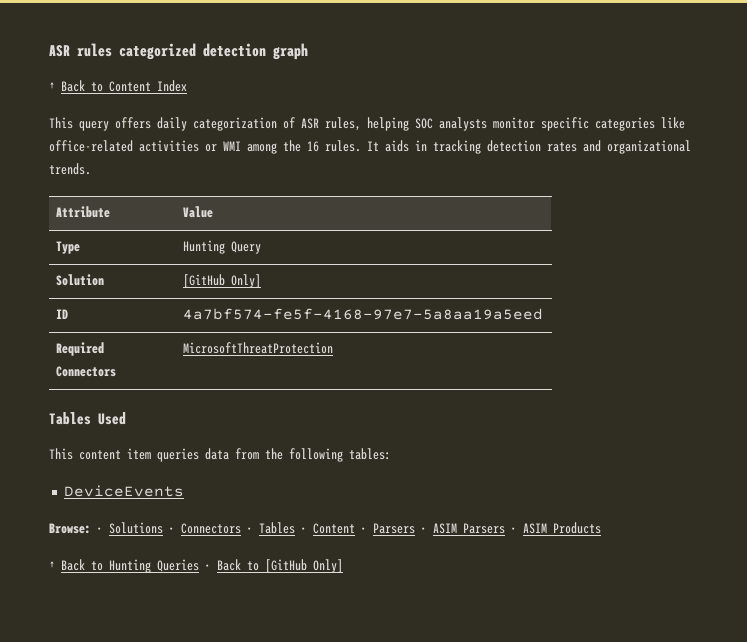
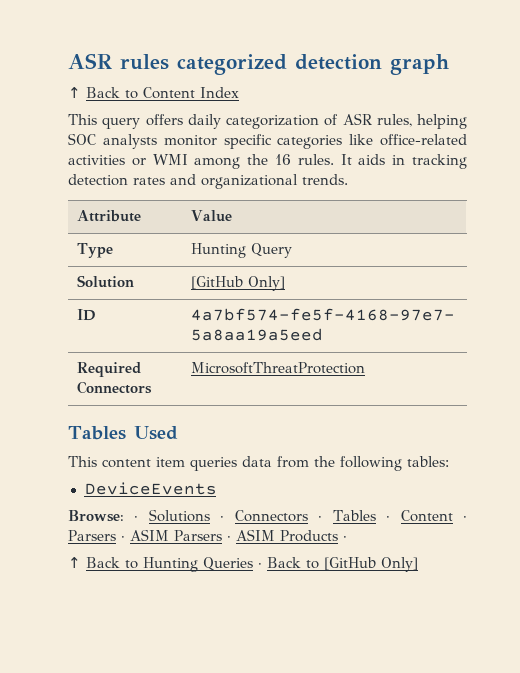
(601, 528) none -> [343,536,347,541] ·

